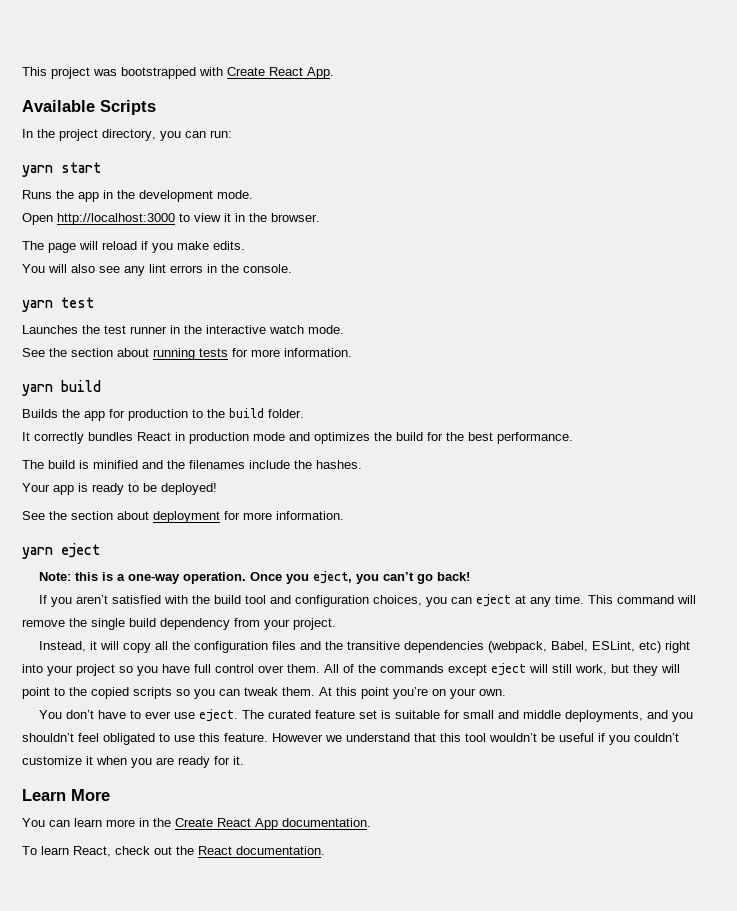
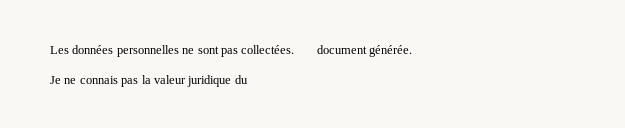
[22,67,334,79] [22,100,156,115] [22,129,232,141] [22,162,101,177] [22,190,253,202] [22,213,320,225] [22,241,245,253] [22,264,292,276] [22,297,94,312] [22,325,344,334] [22,348,352,360] [22,380,101,396] [22,408,304,421] [22,432,573,444] [22,460,362,469] [22,483,217,495] [22,511,344,523] [22,543,100,559] [39,571,471,584] [39,594,697,607] [22,618,336,630] [39,641,691,653] [22,663,680,676] [22,687,506,699] [39,709,694,722] [22,733,679,745] [22,756,244,768] [22,789,110,801] [22,818,371,830] [22,846,325,857] This project was bootstrapped with Create React App. // Available Scripts // In the project directory, you can run: // yarn start // Runs the app in the development mode. // Open http://localhost:3000 to view it in the browser. // The page will reload if you make edits. // You will also see any lint errors in the console. // yarn test // Launches the test runner in the interactive watch mode. // See the section about running tests for more information. // yarn build // Builds the app for production to the build folder. // It correctly bundles React in production mode and optimizes the build for the best performance. // The build is minified and the filenames include the hashes. // Your app is ready to be deployed! // See the section about deployment for more information. // yarn eject // Note: this is a one-way operation. Once you eject, you can’t go back! // If you aren’t satisfied with the build tool and configuration choices, you can eject at any time. This command will remove the single build dependency from your project. // Instead, it will copy all the configuration files and the transitive dependencies (webpack, Babel, ESLint, etc) right into your project so you have full control over them. All of the commands except eject will still work, but they will point to the copied scripts so you can tweak them. At this point you’re on your own. // You don’t have to ever use eject. The curated feature set is suitable for small and middle deployments, and you shouldn’t feel obligated to use this feature. However we understand that this tool wouldn’t be useful if you couldn’t customize it when you are ready for it. // Learn More // You can learn more in the Create React App documentation. // To learn React, check out the React documentation. -> [50,45,295,57] [50,75,248,87] [317,45,413,57] Les données personnelles ne sont pas collectées. // Je ne connais pas la valeur juridique du document générée.

